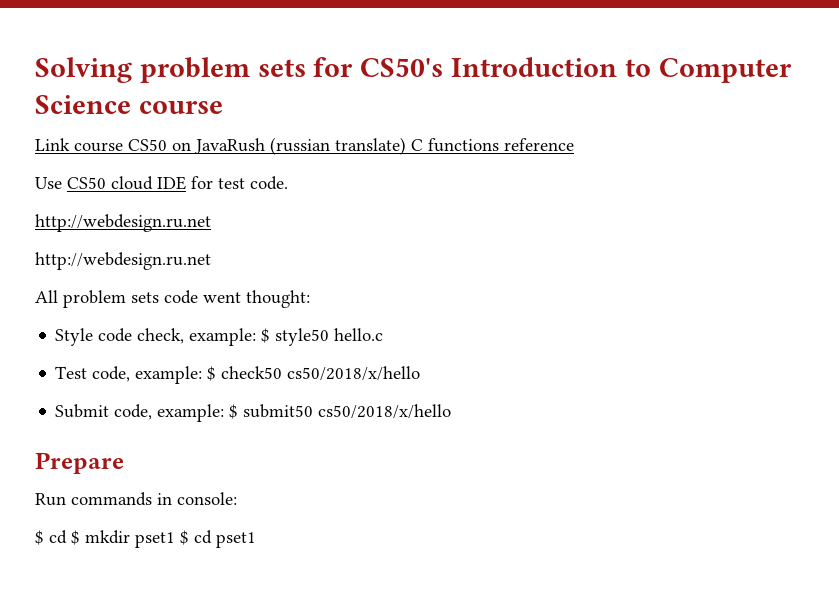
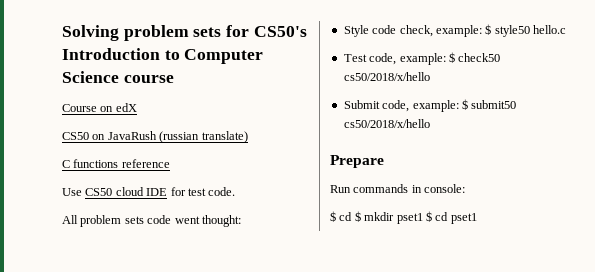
[35,138,123,152] Link course -> [62,103,137,112] Course on edX //
(406, 146) none -> (248, 137) //
[35,214,211,232] [35,252,211,270] // http://webdesign.ru.net // http://webdesign.ru.net -> (236, 191) none

